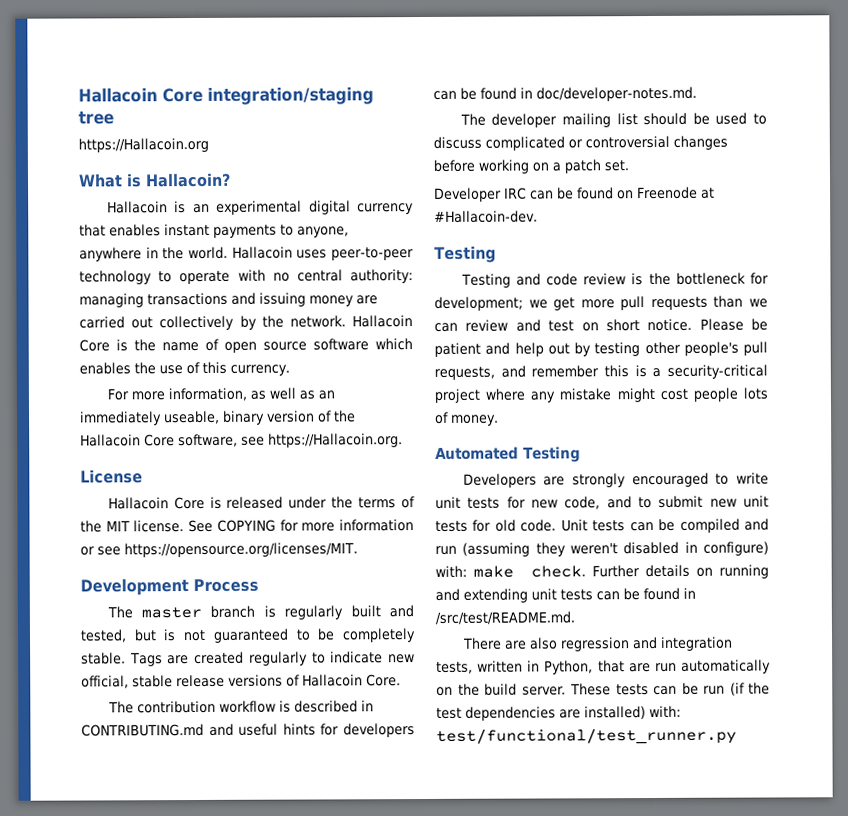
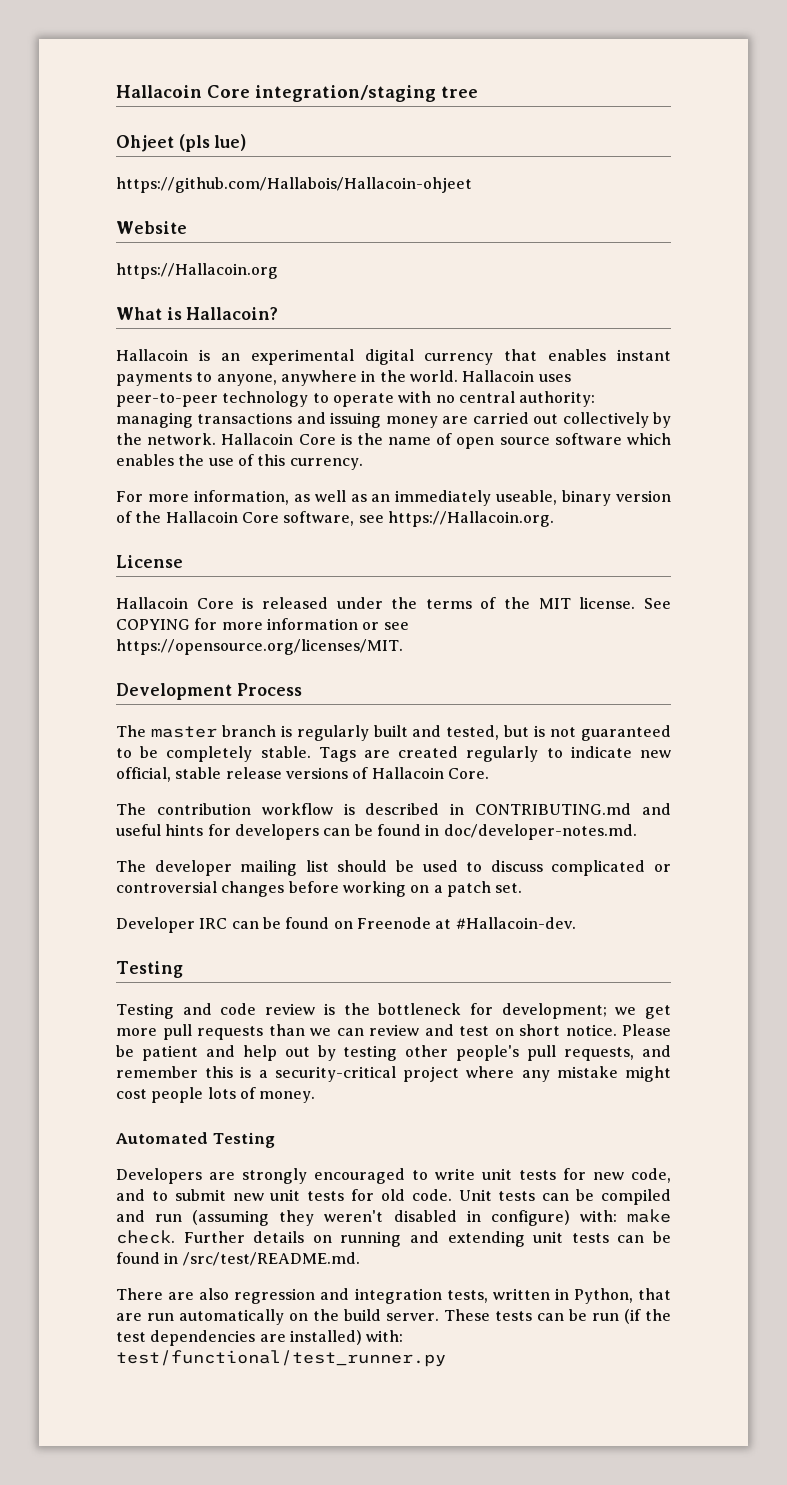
(114, 118) none -> [116,134,247,152] [116,177,472,193] [116,221,187,234] // Ohjeet (pls lue) // https://github.com/Hallabois/Hallacoin-ohjeet // Website

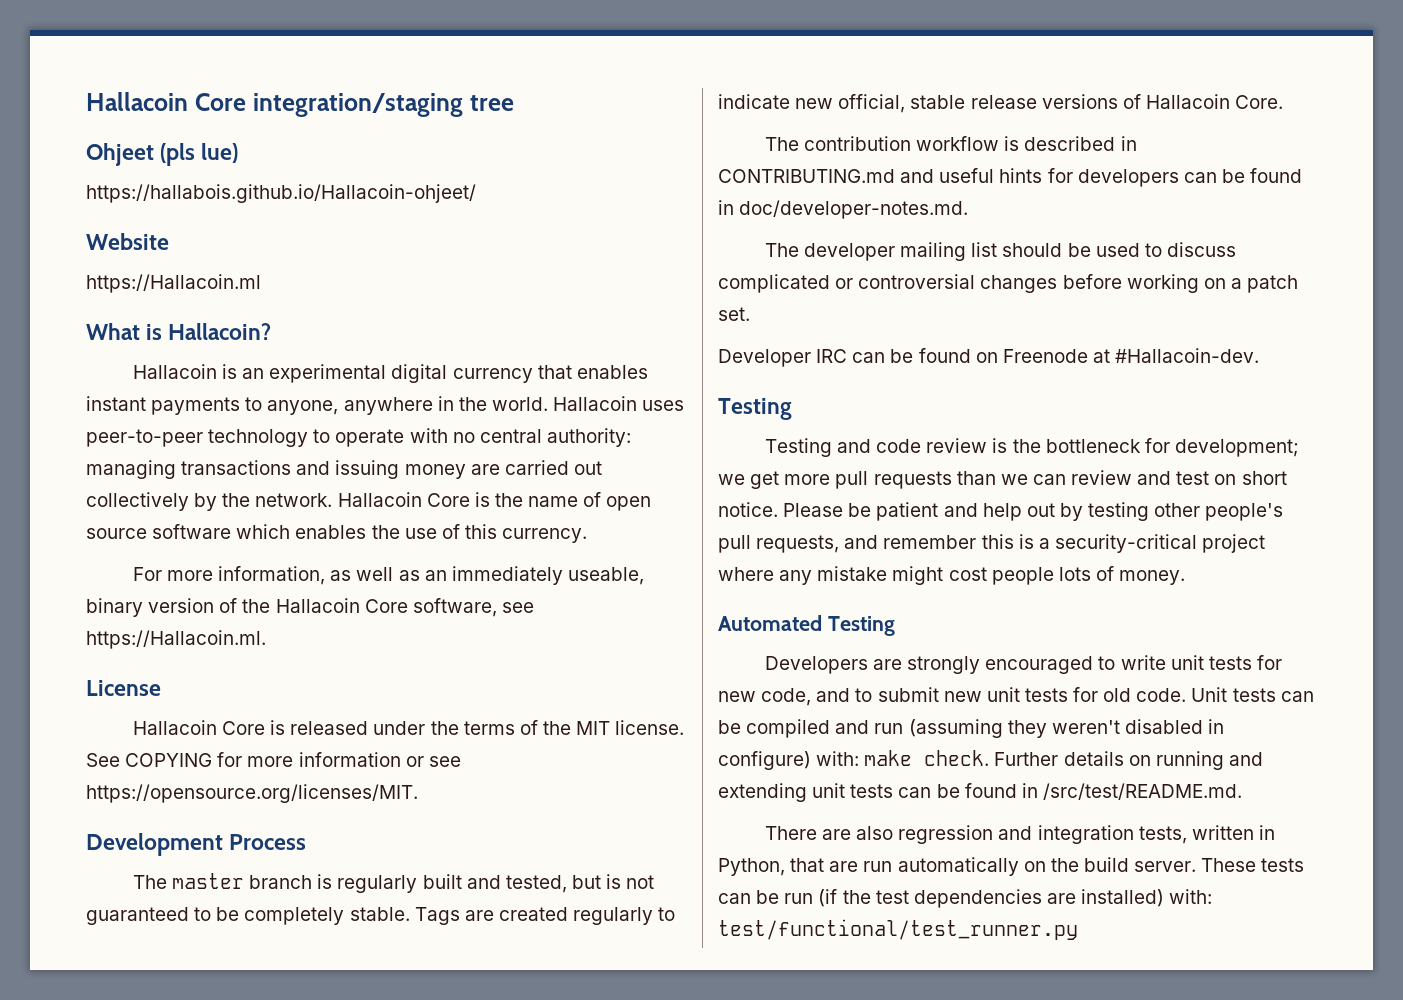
[116,177,472,193] https://github.com/Hallabois/Hallacoin-ohjeet -> [86,184,476,203] https://hallabois.github.io/Hallacoin-ohjeet/
[116,263,278,279] https://Hallacoin.org -> [86,274,261,293] https://Hallacoin.ml
[387,511,554,527] https://Hallacoin.org. -> [86,630,266,649] https://Hallacoin.ml.

